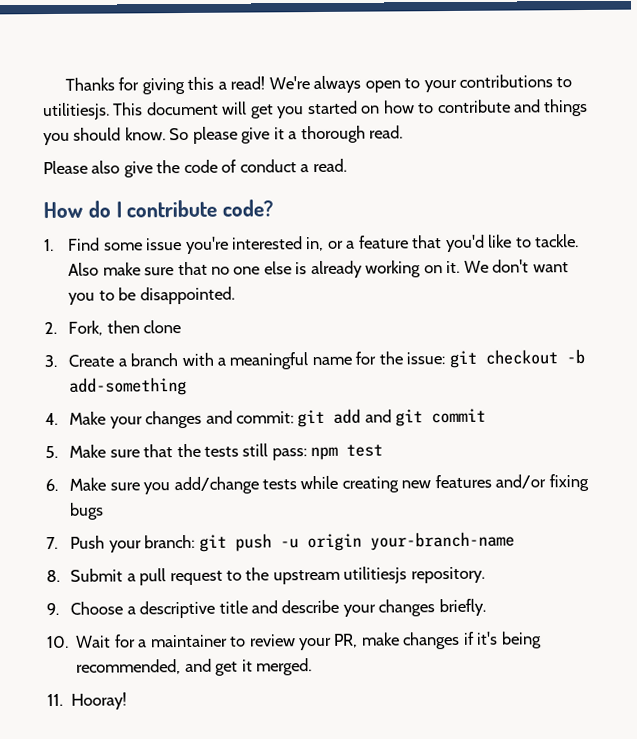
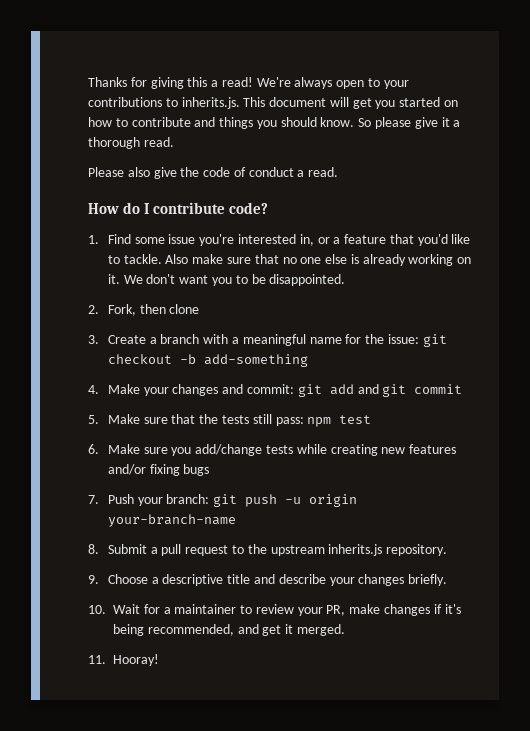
[42,102,110,121] utilitiesjs. -> [181,97,240,109] inherits.js.
[343,566,408,584] utilitiesjs -> [328,544,383,556] inherits.js

